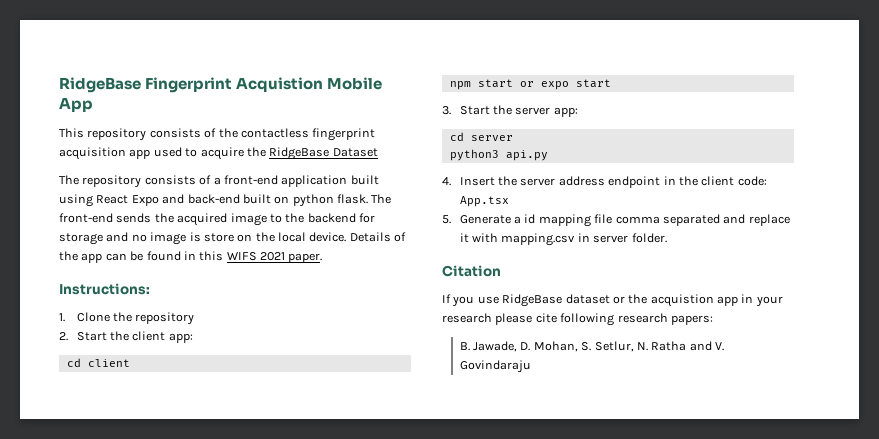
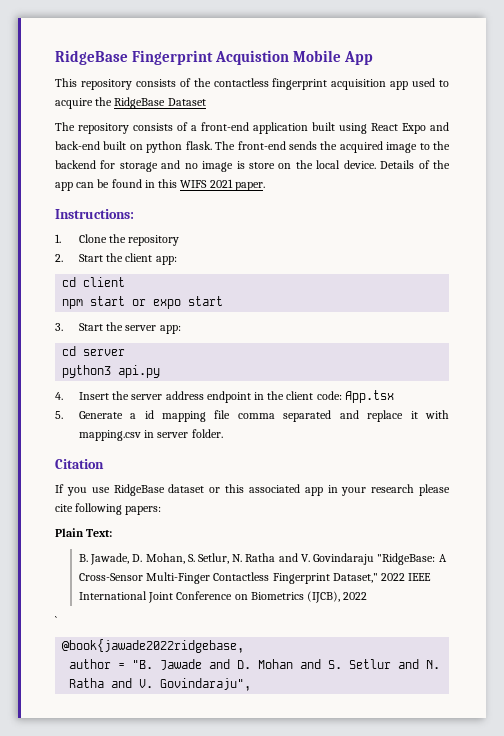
[628,294,714,307] the acquistion -> [225,484,300,493] this associated
[617,313,668,323] research -> (123, 509) none
(713, 320) none -> [55,528,113,537] // Plain Text:
(531, 366) none -> [377,553,447,565] [78,572,432,584] [78,591,368,603] [55,616,57,625] [62,639,245,653] [69,659,441,670] [69,678,252,691] "RidgeBase: A Cross-Sensor Multi-Finger Contactless Fingerprint Dataset," 2022 IEEE International Joint Conference on Biometrics (IJCB), 2022 // ` // @book{jawade2022ridgebase, // author = "B. Jawade and D. Mohan and S. Setlur and N. Ratha and V. Govindaraju",

